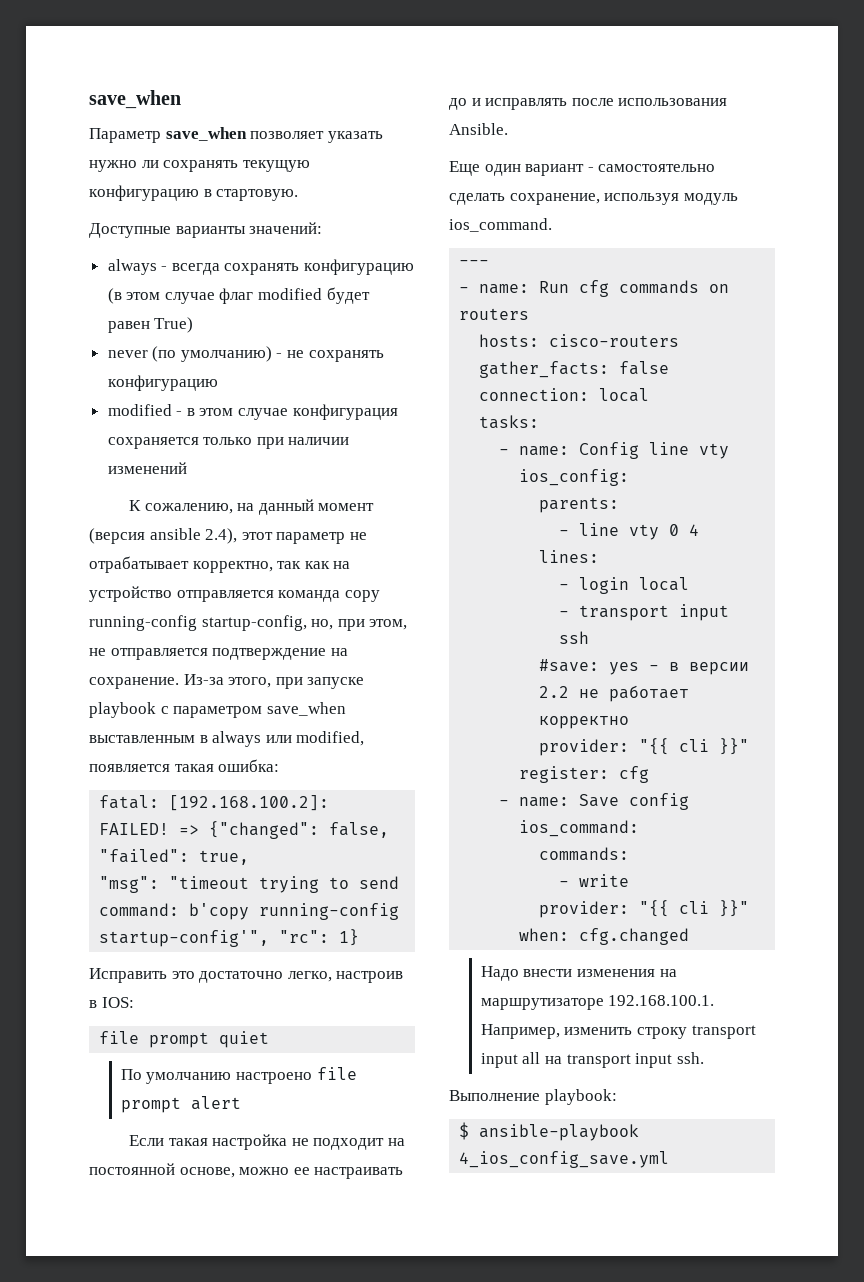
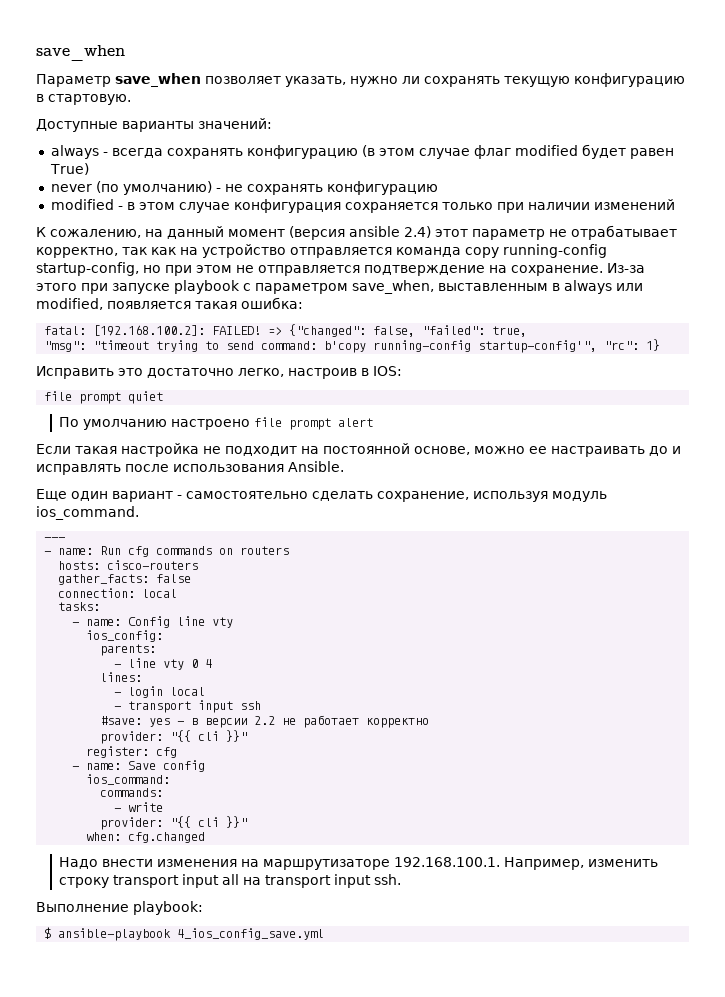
[327,131,383,143] указать -> [285,76,346,87] указать,
[205,528,238,544] 2.4), -> [404,226,431,238] 2.4)
[311,619,408,631] но, при этом, -> [143,265,232,276] но при этом
[228,677,272,688] этого, -> [36,283,77,291] этого
[266,702,346,716] save_when -> [352,280,434,294] save_when,

